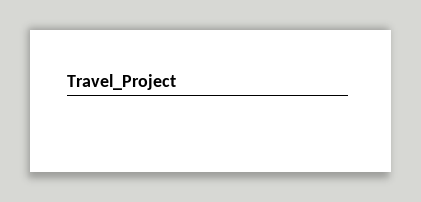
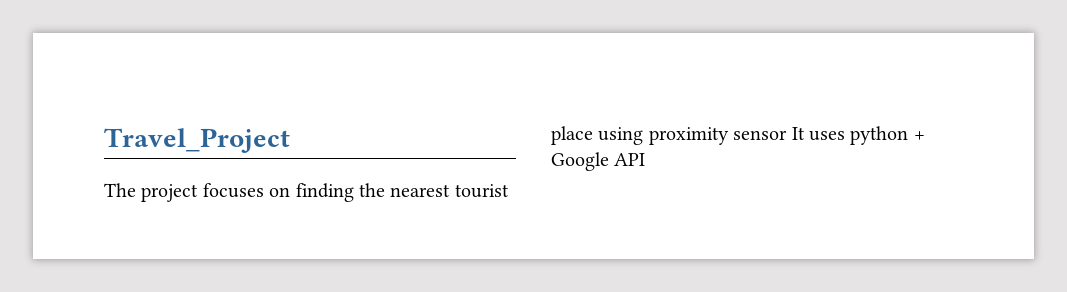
(176, 82) none -> [104,183,509,202] [551,126,925,145] [551,152,646,171] // The project focuses on finding the nearest tourist place using proximity sensor It uses python + Google API

